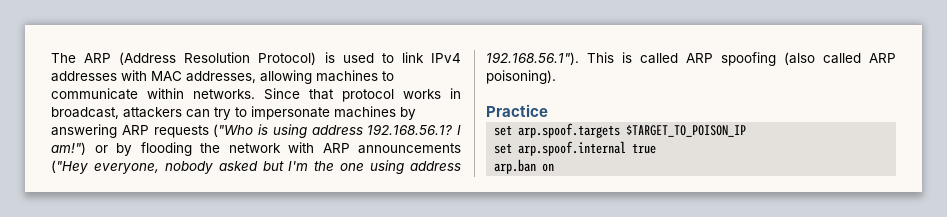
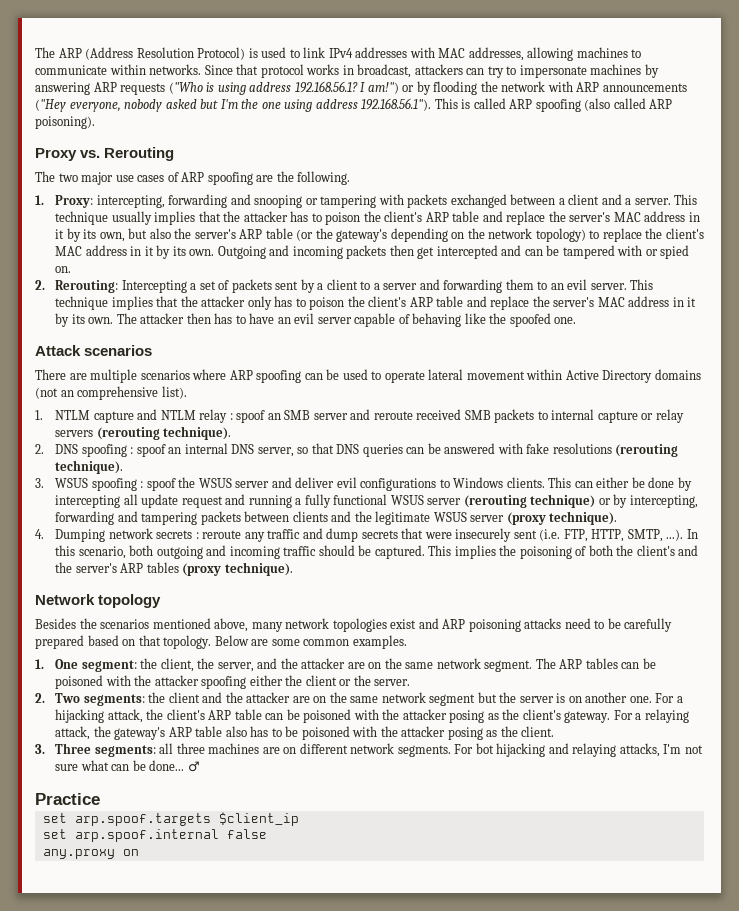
(556, 77) none -> [35,147,175,161] [35,171,351,185] [35,194,698,208] [55,211,700,225] [55,228,704,242] [55,245,690,259] [55,266,72,273] [35,279,654,293] [55,296,697,310] [55,313,577,327] [35,345,153,356] [35,369,701,383] [35,386,187,400] [35,409,684,423] [55,426,232,440] [35,443,679,457] [55,460,124,474] [35,477,692,491] [55,494,698,508] [55,511,618,525] [35,528,698,542] [55,545,699,559] [55,562,293,576] [35,594,162,608] [35,618,673,632] [35,635,407,649] [35,658,656,672] [55,675,411,689] [35,692,683,706] [55,709,689,723] [55,726,555,740] [35,743,703,757] [55,760,200,772] // Proxy vs. Rerouting // The two major use cases of ARP spoofing are the following. // 1. Proxy: intercepting, forwarding and snooping or tampering with packets exchanged between a client and a server. This technique usually implies that the attacker has to poison the client's ARP table and replace the server's MAC address in it by its own, but also the server's ARP table (or the gateway's depending on the network topology) to replace the client's MAC address in it by its own. Outgoing and incoming packets then get intercepted and can be tampered with or spied on. // 2. Rerouting: Intercepting a set of packets sent by a client to a server and forwarding them to an evil server. This technique implies that the attacker only has to poison the client's ARP table and replace the server's MAC address in it by its own. The attacker then has to have an evil server capable of behaving like the spoofed one. // Attack scenarios // There are multiple scenarios where ARP spoofing can be used to operate lateral movement within Active Directory domains (not an comprehensive list). // 1. NTLM capture and NTLM relay : spoof an SMB server and reroute received SMB packets to internal capture or relay servers (rerouting technique). // 2. DNS spoofing : spoof an internal DNS server, so that DNS queries can be answered with fake resolutions (rerouting technique). // 3. WSUS spoofing : spoof the WSUS server and deliver evil configurations to Windows clients. This can either be done by intercepting all update request and running a fully functional WSUS server (rerouting technique) or by intercepting, forwarding and tampering packets between clients and the legitimate WSUS server (proxy technique). // 4. Dumping network secrets : reroute any traffic and dump secrets that were insecurely sent (i.e. FTP, HTTP, SMTP, ...). In this scenario, both outgoing and incoming traffic should be captured. This implies the poisoning of both the client's and the server's ARP tables (proxy technique). // Network topology // Besides the scenarios mentioned above, many network topologies exist and ARP poisoning attacks need to be carefully prepared based on that topology. Below are some common examples. // 1. One segment: the client, the server, and the attacker are on the same network segment. The ARP tables can be poisoned with the attacker spoofing either the client or the server. // 2. Two segments: the client and the attacker are on the same network segment but the server is on another one. For a hijacking attack, the client's ARP table can be poisoned with the attacker posing as the client's gateway. For a relaying attack, the gateway's ARP table also has to be poisoned with the attacker posing as the client. // 3. Three segments: all three machines are on different network segments. For bot hijacking and relaying attacks, I'm not sure what can be done... ♂
[626,125,747,137] $TARGET_TO_POISON_IP -> [218,812,299,826] $client_ip
[632,143,657,154] [494,159,537,174] true // arp.ban -> [226,829,267,839] [42,849,115,859] false // any.proxy

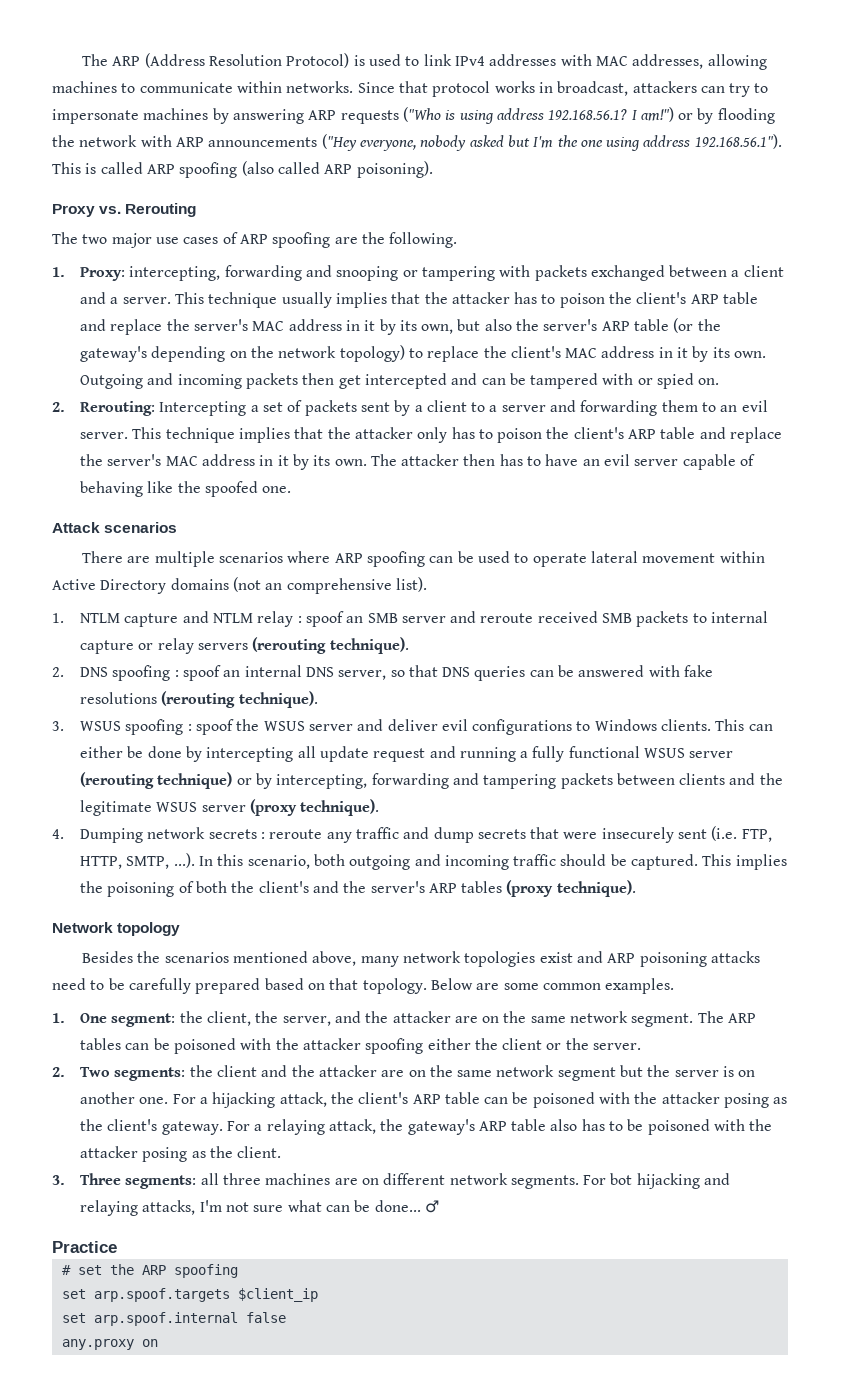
(100, 799) none -> [61,1264,238,1278] // # set the ARP spoofing

